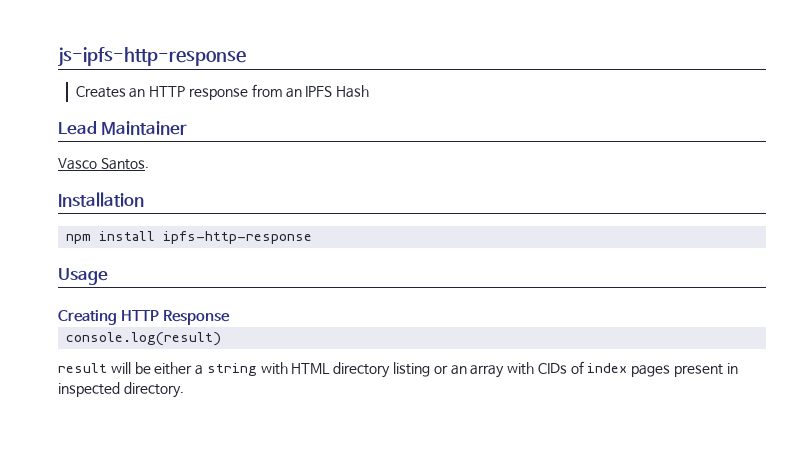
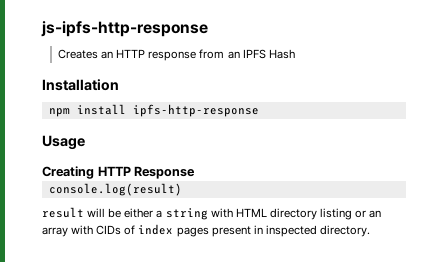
[58,121,188,135] [58,158,149,170] // Lead Maintainer // Vasco Santos. -> (295, 54) none

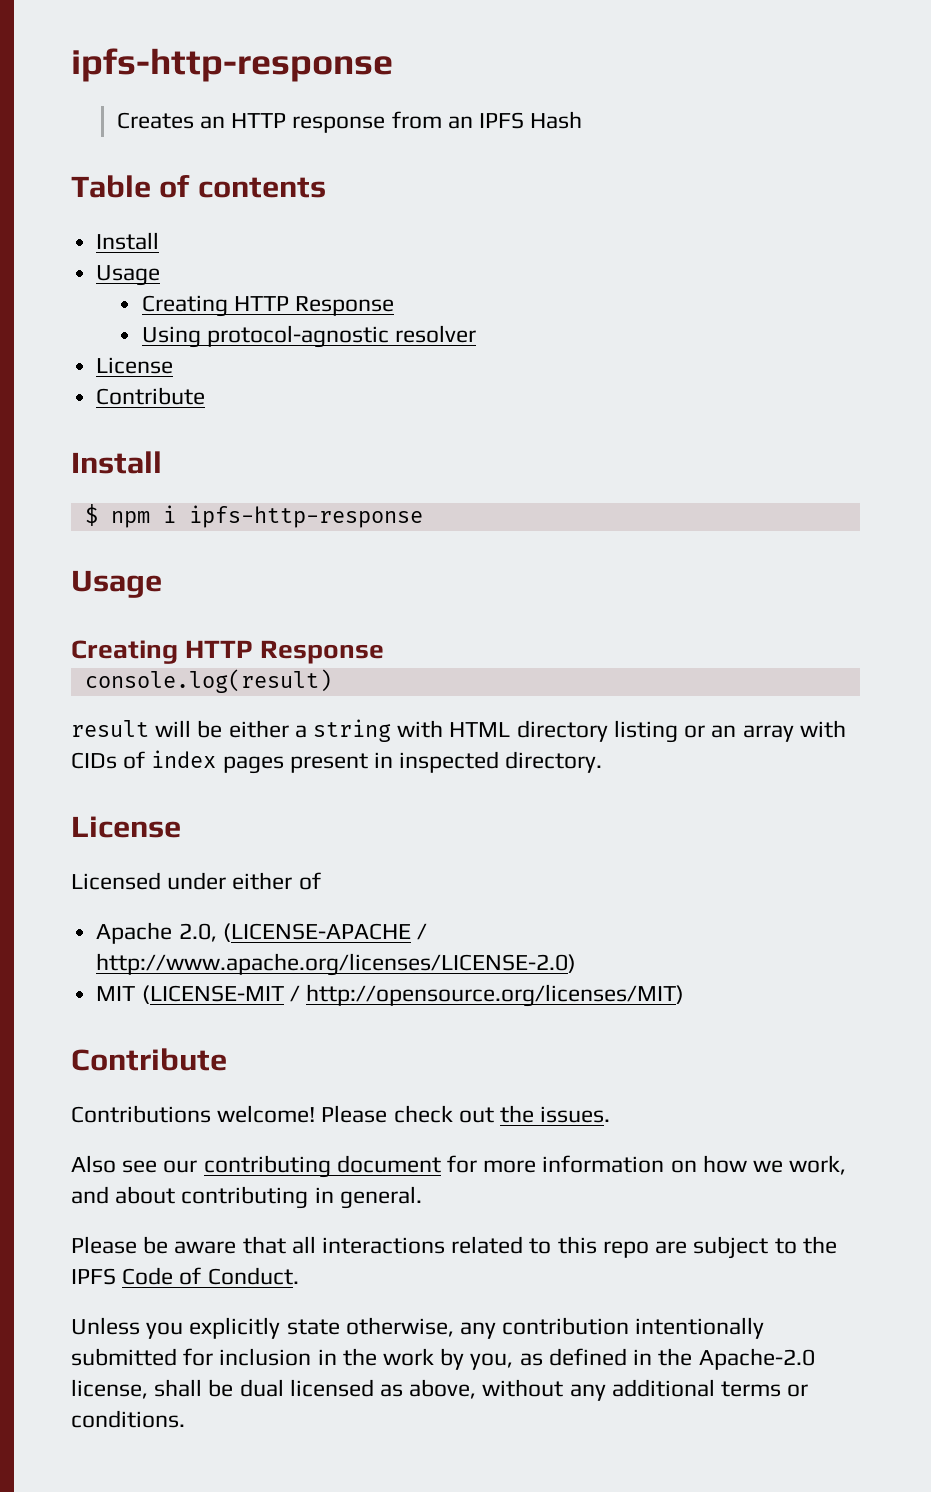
[41,21,208,37] js-ipfs-http-response -> [71,48,393,82] ipfs-http-response
[42,79,119,91] [48,104,126,117] Installation // npm install -> [71,175,326,198] [96,232,160,250] [96,265,161,286] [141,295,395,317] [141,325,477,348] [96,357,174,374] [96,387,206,405] [71,451,162,474] [84,504,176,528] Table of contents // Install // Usage // Creating HTTP Response // Using protocol-agnostic resolver // License // Contribute // Install // $ npm i
(370, 231) none -> [71,816,181,838] [71,872,321,890] [96,922,427,944] [96,953,577,976] [96,984,684,1007] [71,1048,227,1071] [71,1105,611,1123] [71,1155,847,1178] [71,1186,422,1209] [71,1236,837,1259] [71,1267,299,1285] [71,1317,765,1339] [71,1348,815,1370] [71,1379,809,1401] [71,1410,185,1428] // License // Licensed under either of // Apache 2.0, (LICENSE-APACHE / http://www.apache.org/licenses/LICENSE-2.0) // MIT (LICENSE-MIT / http://opensource.org/licenses/MIT) // Contribute // Contributions welcome! Please check out the issues. // Also see our contributing document for more information on how we work, and about contributing in general. // Please be aware that all interactions related to this repo are subject to the IPFS Code of Conduct. // Unless you explicitly state otherwise, any contribution intentionally submitted for inclusion in the work by you, as defined in the Apache-2.0 license, shall be dual licensed as above, without any additional terms or conditions.

